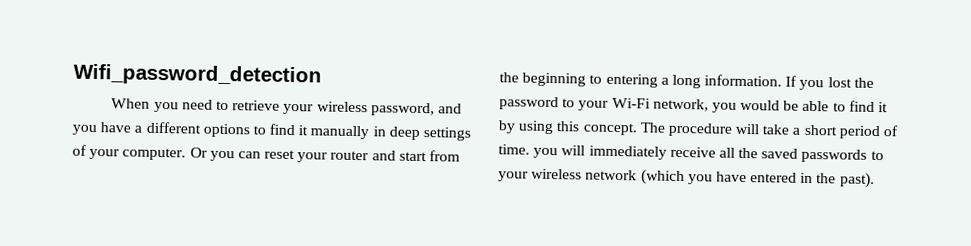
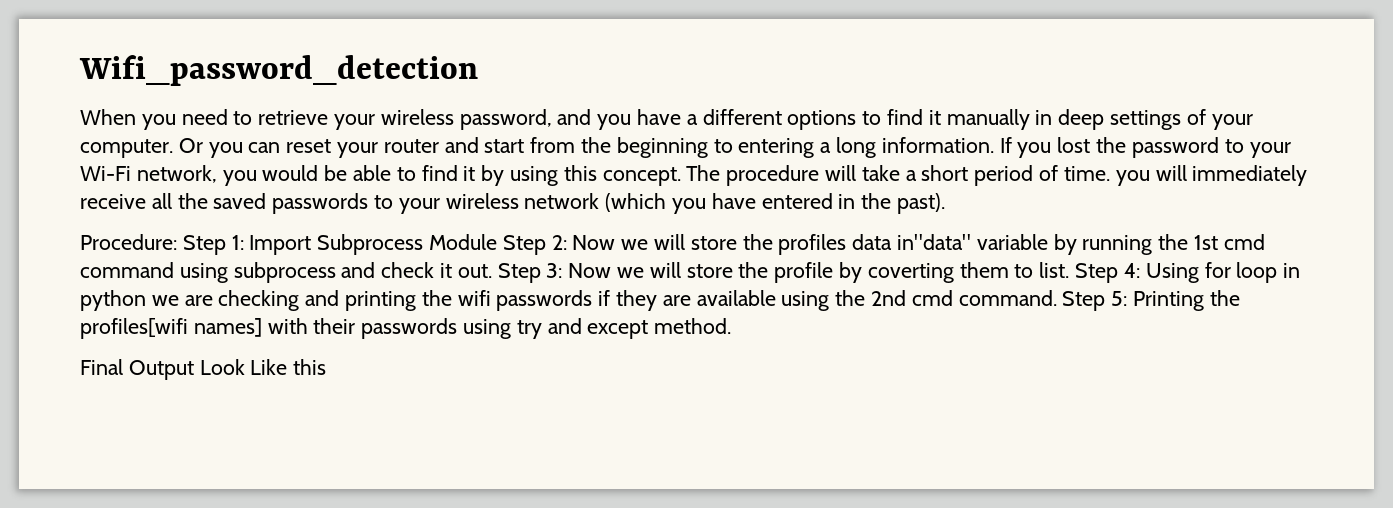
(875, 180) none -> [80,234,1265,255] [80,262,1301,283] [80,290,1240,311] [80,318,732,339] [80,359,327,380] // Procedure: Step 1: Import Subprocess Module Step 2: Now we will store the profiles data in"data" variable by running the 1st cmd command using subprocess and check it out. Step 3: Now we will store the profile by coverting them to list. Step 4: Using for loop in python we are checking and printing the wifi passwords if they are available using the 2nd cmd command. Step 5: Printing the profiles[wifi names] with their passwords using try and except method. // Final Output Look Like this

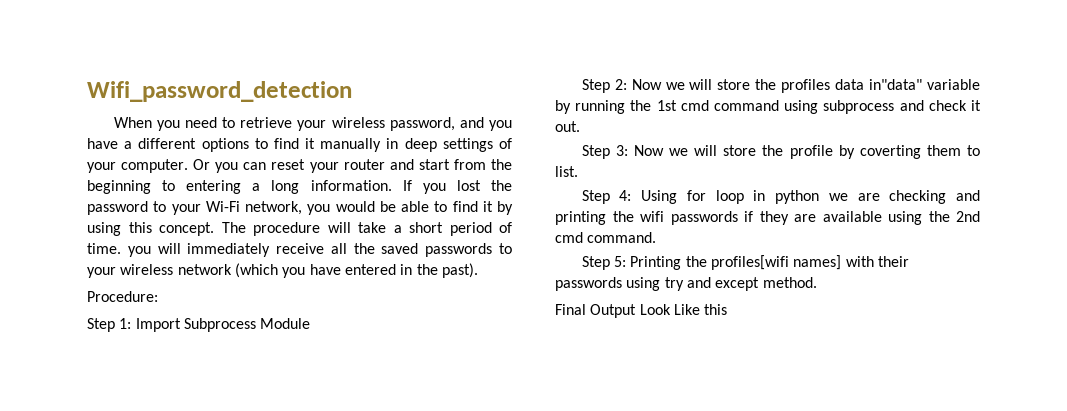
(177, 242) none -> (158, 296) //
(498, 242) none -> (311, 323) //
(492, 271) none -> (580, 126) //
(1070, 270) none -> (578, 171) //
(1057, 298) none -> (657, 237) //

